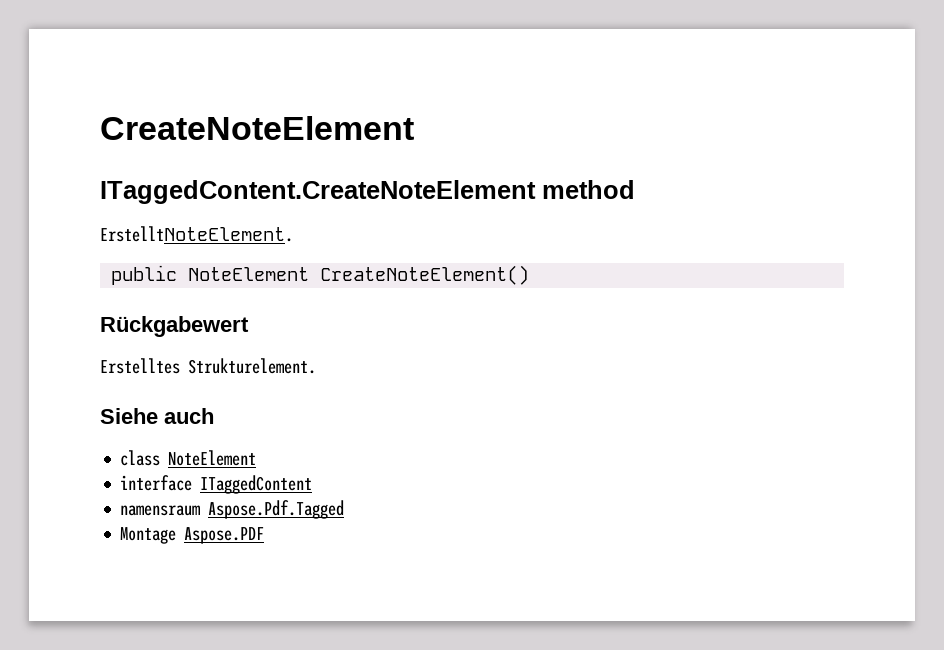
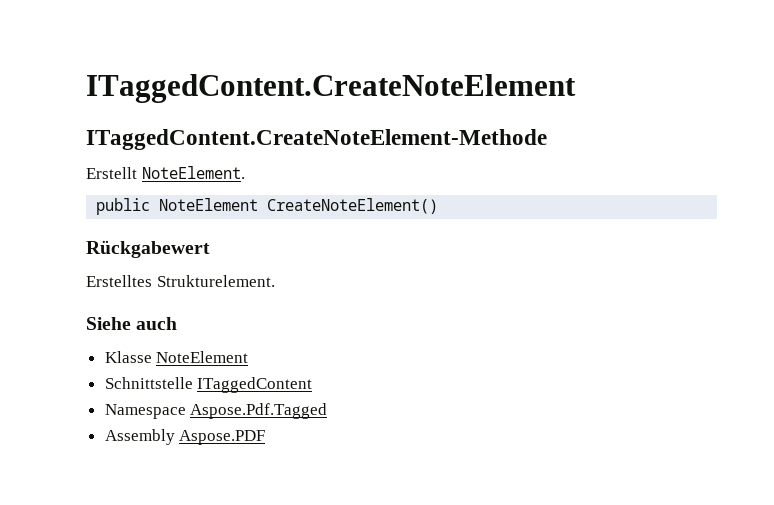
[100,116,414,140] [100,180,635,204] [100,226,293,242] CreateNoteElement // ITaggedContent.CreateNoteElement method // ErstelltNoteElement. -> [86,74,576,103] [86,129,547,150] [86,166,245,179] ITaggedContent.CreateNoteElement // ITaggedContent.CreateNoteElement-Methode // Erstellt NoteElement.
[120,450,161,466] class -> [104,351,152,363] Klasse
[120,475,193,491] interface -> [104,377,193,389] Schnittstelle
[120,505,201,516] namensraum -> [104,404,186,419] Namespace
[120,527,177,544] Montage -> [104,429,175,445] Assembly

